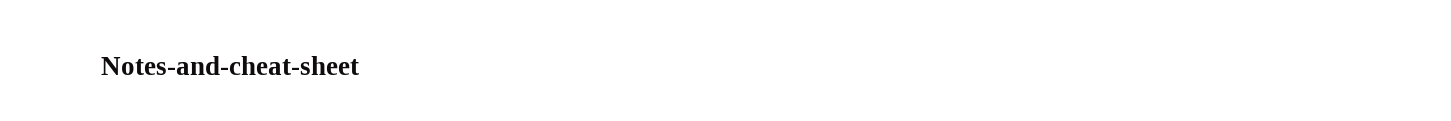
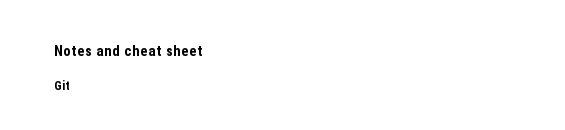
[101,56,359,75] Notes-and-cheat-sheet -> [54,45,203,56] [54,80,70,90] Notes and cheat sheet // Git

